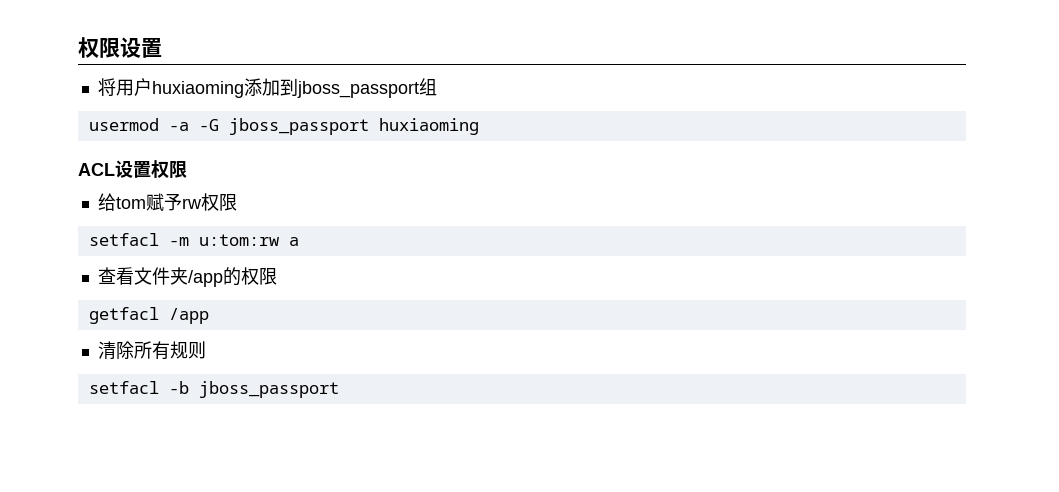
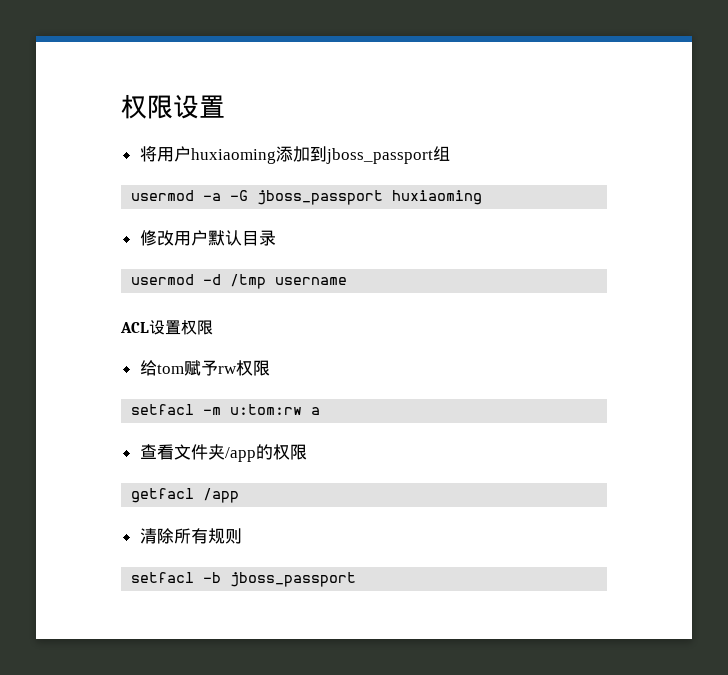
(479, 126) none -> [139,230,276,246] [131,274,348,289] // 修改用户默认目录 // usermod -d /tmp username

